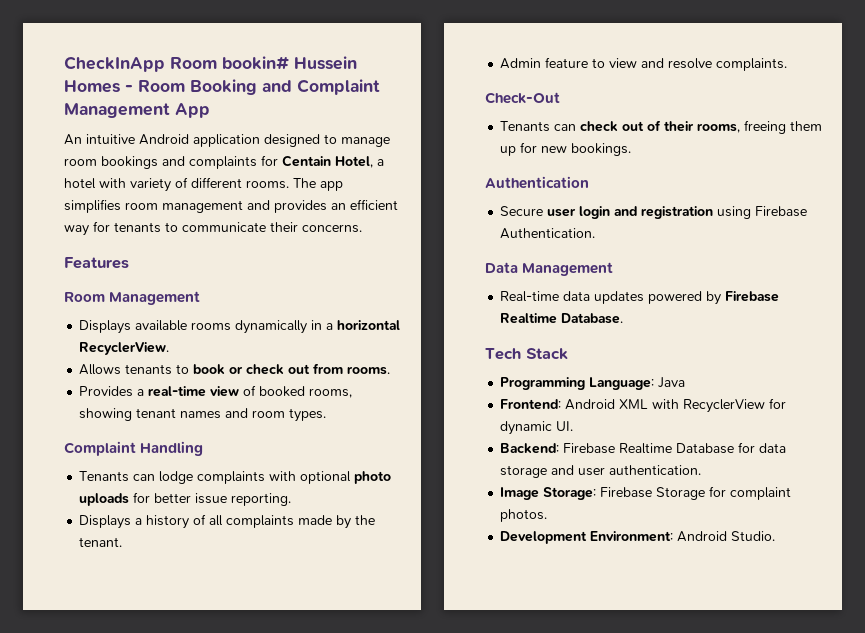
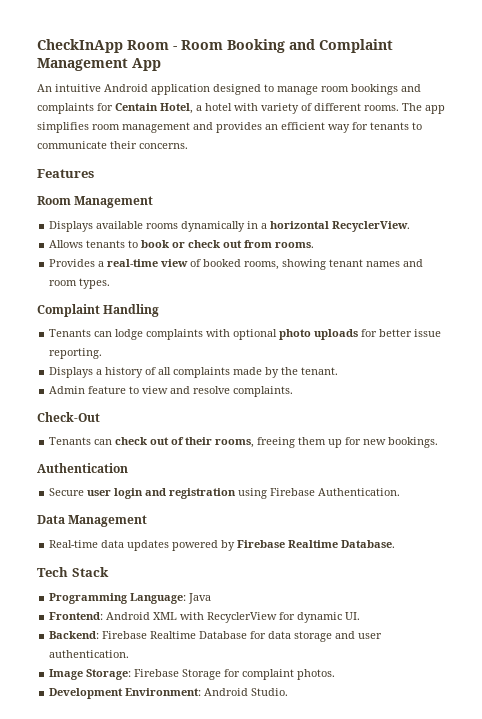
[222,56,357,70] [64,80,120,93] bookin# Hussein Homes -> (169, 45) none

